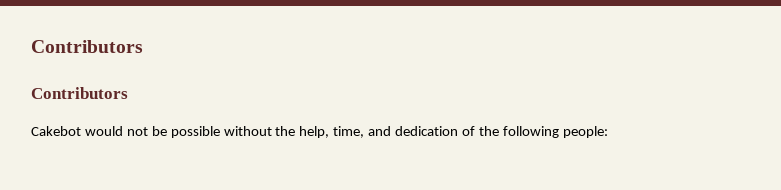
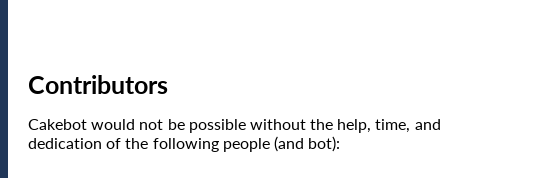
[31,40,143,53] [31,87,128,99] Contributors // Contributors -> [28,75,168,94] Contributors
[562,126,608,138] people: -> [222,136,341,152] people (and bot):

